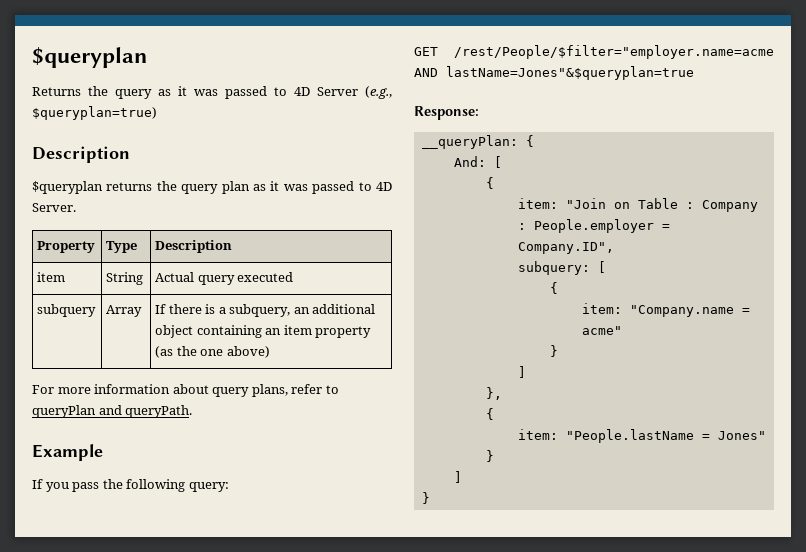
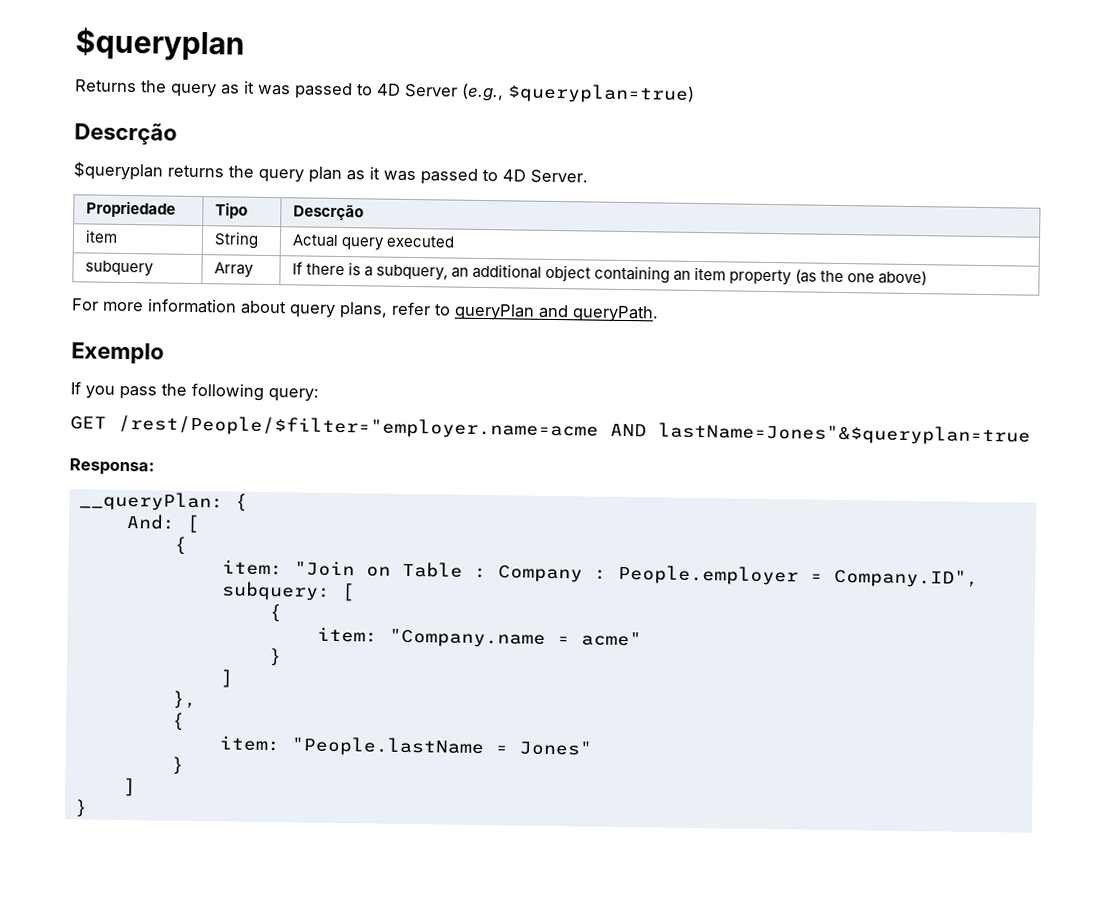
[32,146,130,163] Description -> [74,122,178,146] Descrção
[37,241,96,253] [106,241,138,253] [155,240,233,253] Property | Type | Description -> [85,200,176,218] [214,202,248,219] [292,204,364,221] Propriedade | Tipo | Descrção
[32,444,103,461] Example -> [71,342,165,365] Exemplo
[414,106,479,120] Response: -> [69,458,155,476] Responsa:

